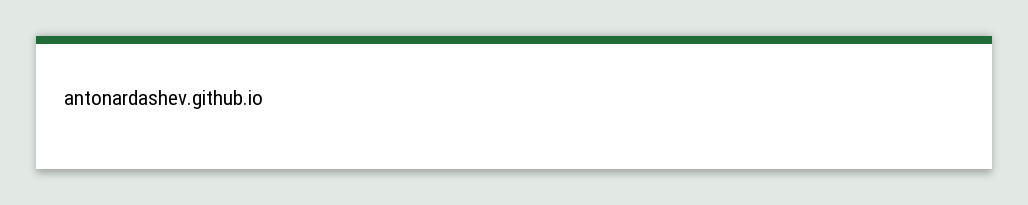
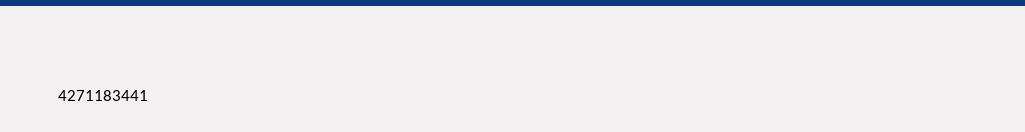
[64,90,263,109] antonardashev.github.io -> [58,90,148,101] 4271183441

